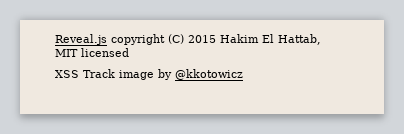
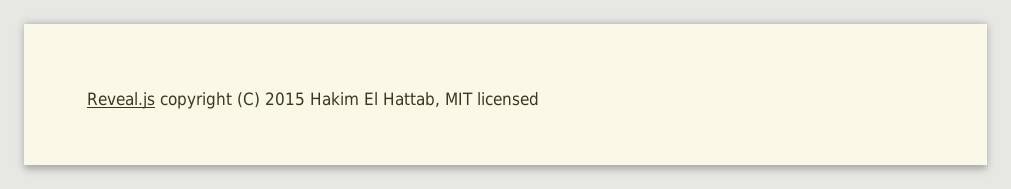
[55,69,243,80] // XSS Track image by @kkotowicz -> (539, 99) none

